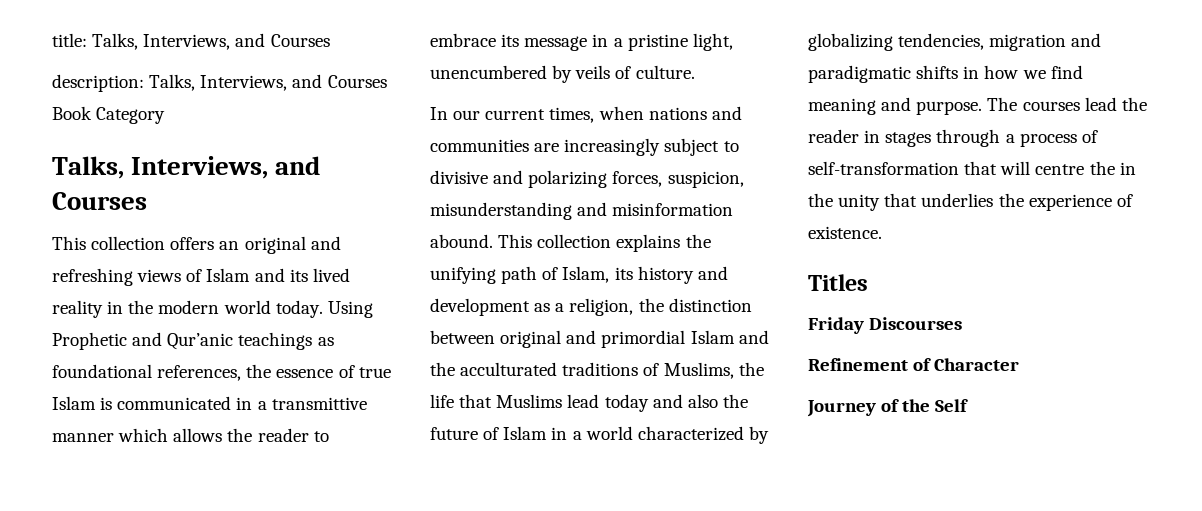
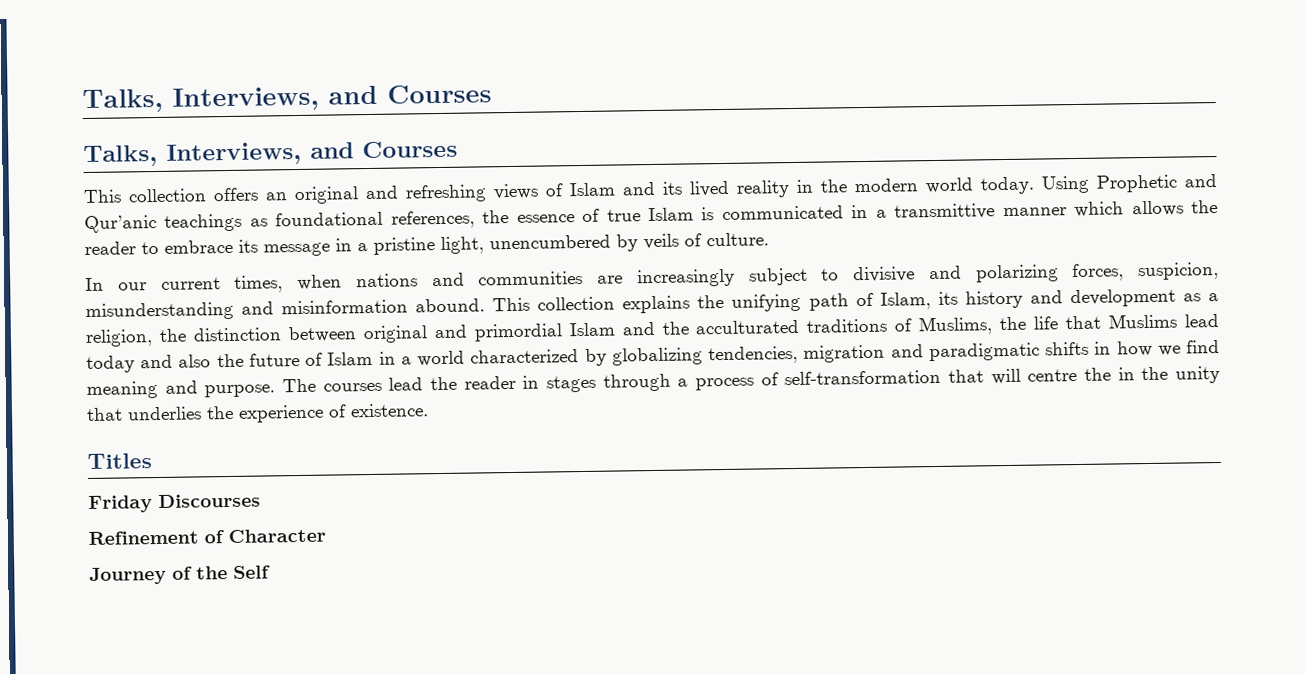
[52,33,330,50] [52,74,387,92] [52,106,166,124] title: Talks, Interviews, and Courses // description: Talks, Interviews, and Courses Book Category -> [82,84,492,114] Talks, Interviews, and Courses

